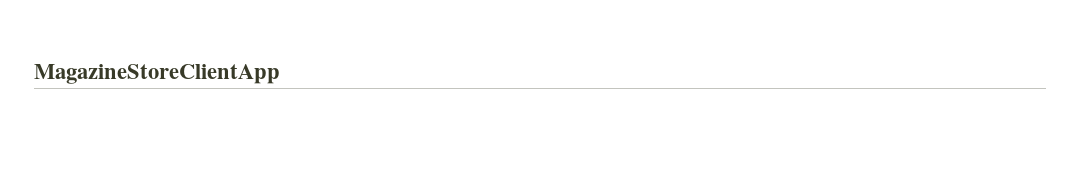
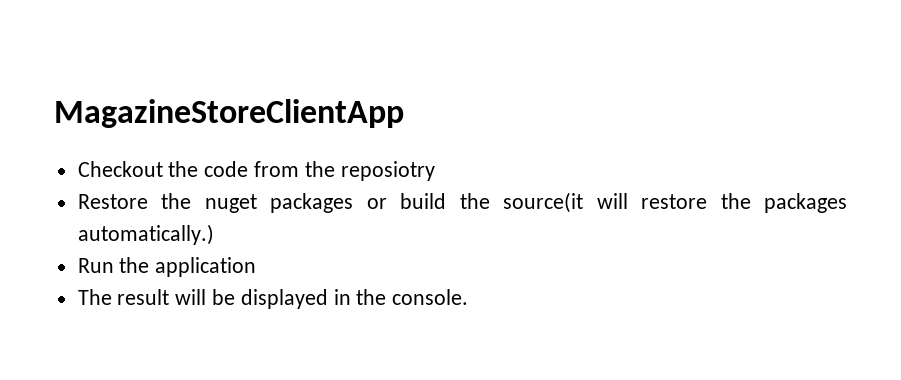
(280, 74) none -> [77,161,435,181] [77,192,848,213] [77,224,214,245] [77,257,257,277] [77,289,469,309] // Checkout the code from the reposiotry // Restore the nuget packages or build the source(it will restore the packages automatically.) // Run the application // The result will be displayed in the console.

